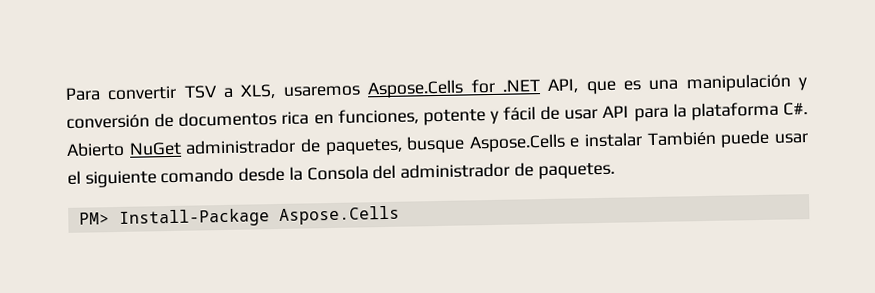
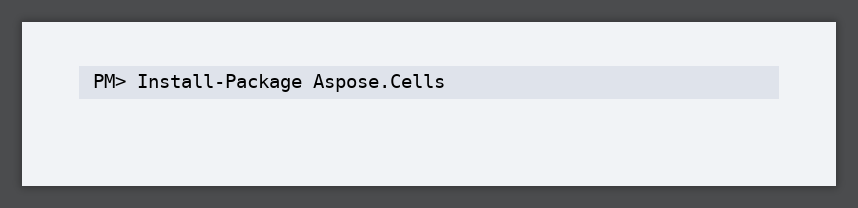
[65,73,809,101] [66,101,808,129] [66,129,809,157] [67,161,615,188] Para convertir TSV a XLS, usaremos Aspose.Cells for .NET API, que es una manipulación y conversión de documentos rica en funciones, potente y fácil de usar API para la plataforma C#. Abierto NuGet administrador de paquetes, busque Aspose.Cells e instalar También puede usar el siguiente comando desde la Consola del administrador de paquetes. // -> (92, 81) none

